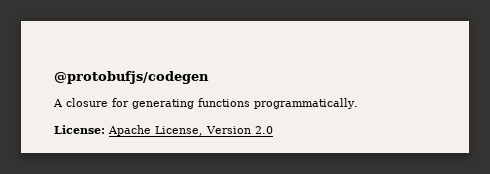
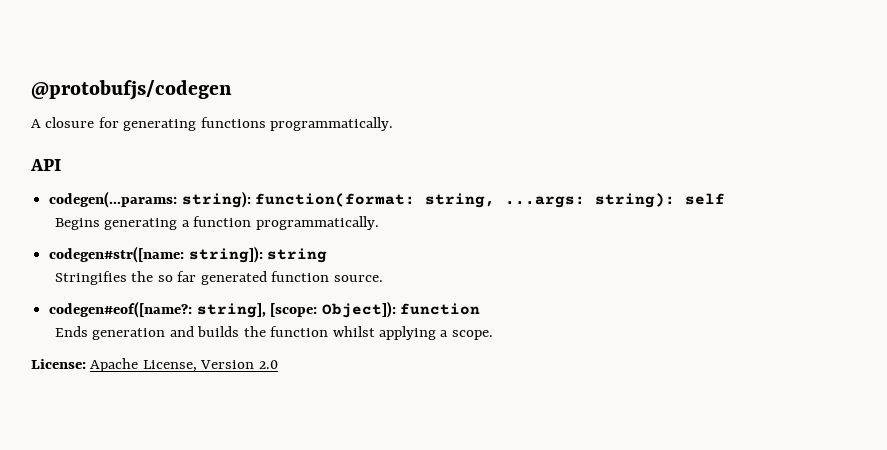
(358, 103) none -> [30,159,61,171] [49,191,726,208] [54,216,379,230] [49,246,328,263] [54,271,383,285] [49,301,480,318] [54,326,493,340] // API // codegen(...params: string): function(format: string, ...args: string): self // Begins generating a function programmatically. // codegen#str([name: string]): string // Stringifies the so far generated function source. // codegen#eof([name?: string], [scope: Object]): function // Ends generation and builds the function whilst applying a scope.

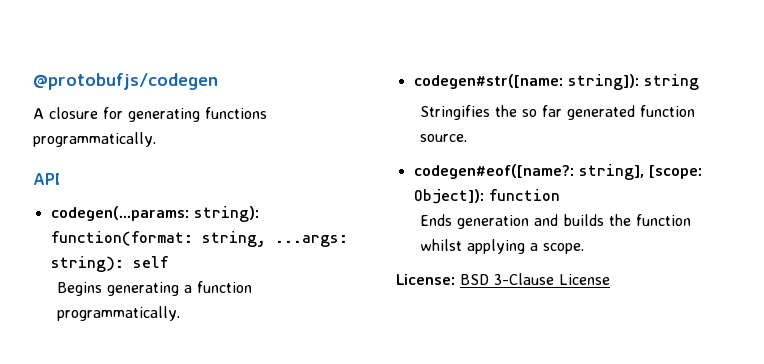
[90,358,278,372] Apache License, Version 2.0 -> [460,273,610,285] BSD 3-Clause License

